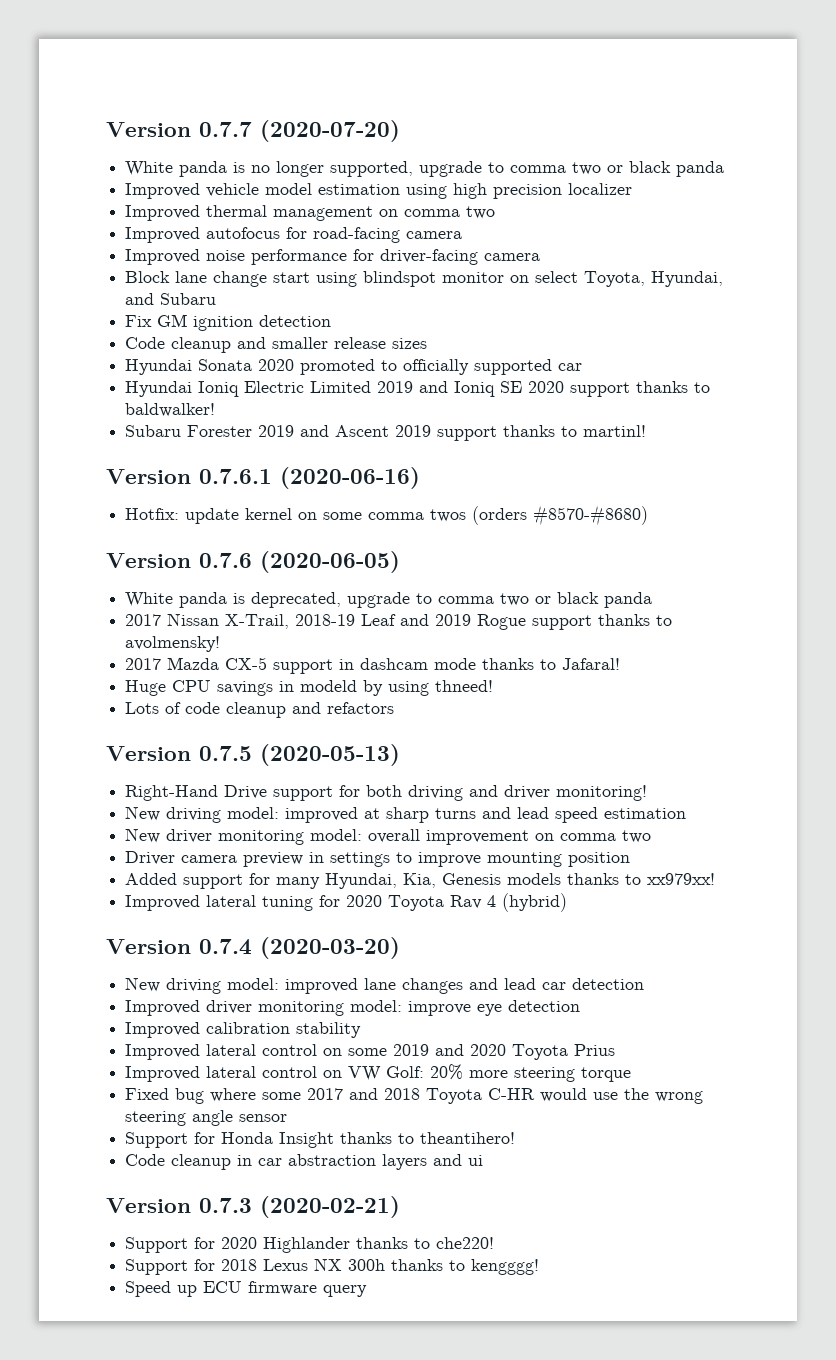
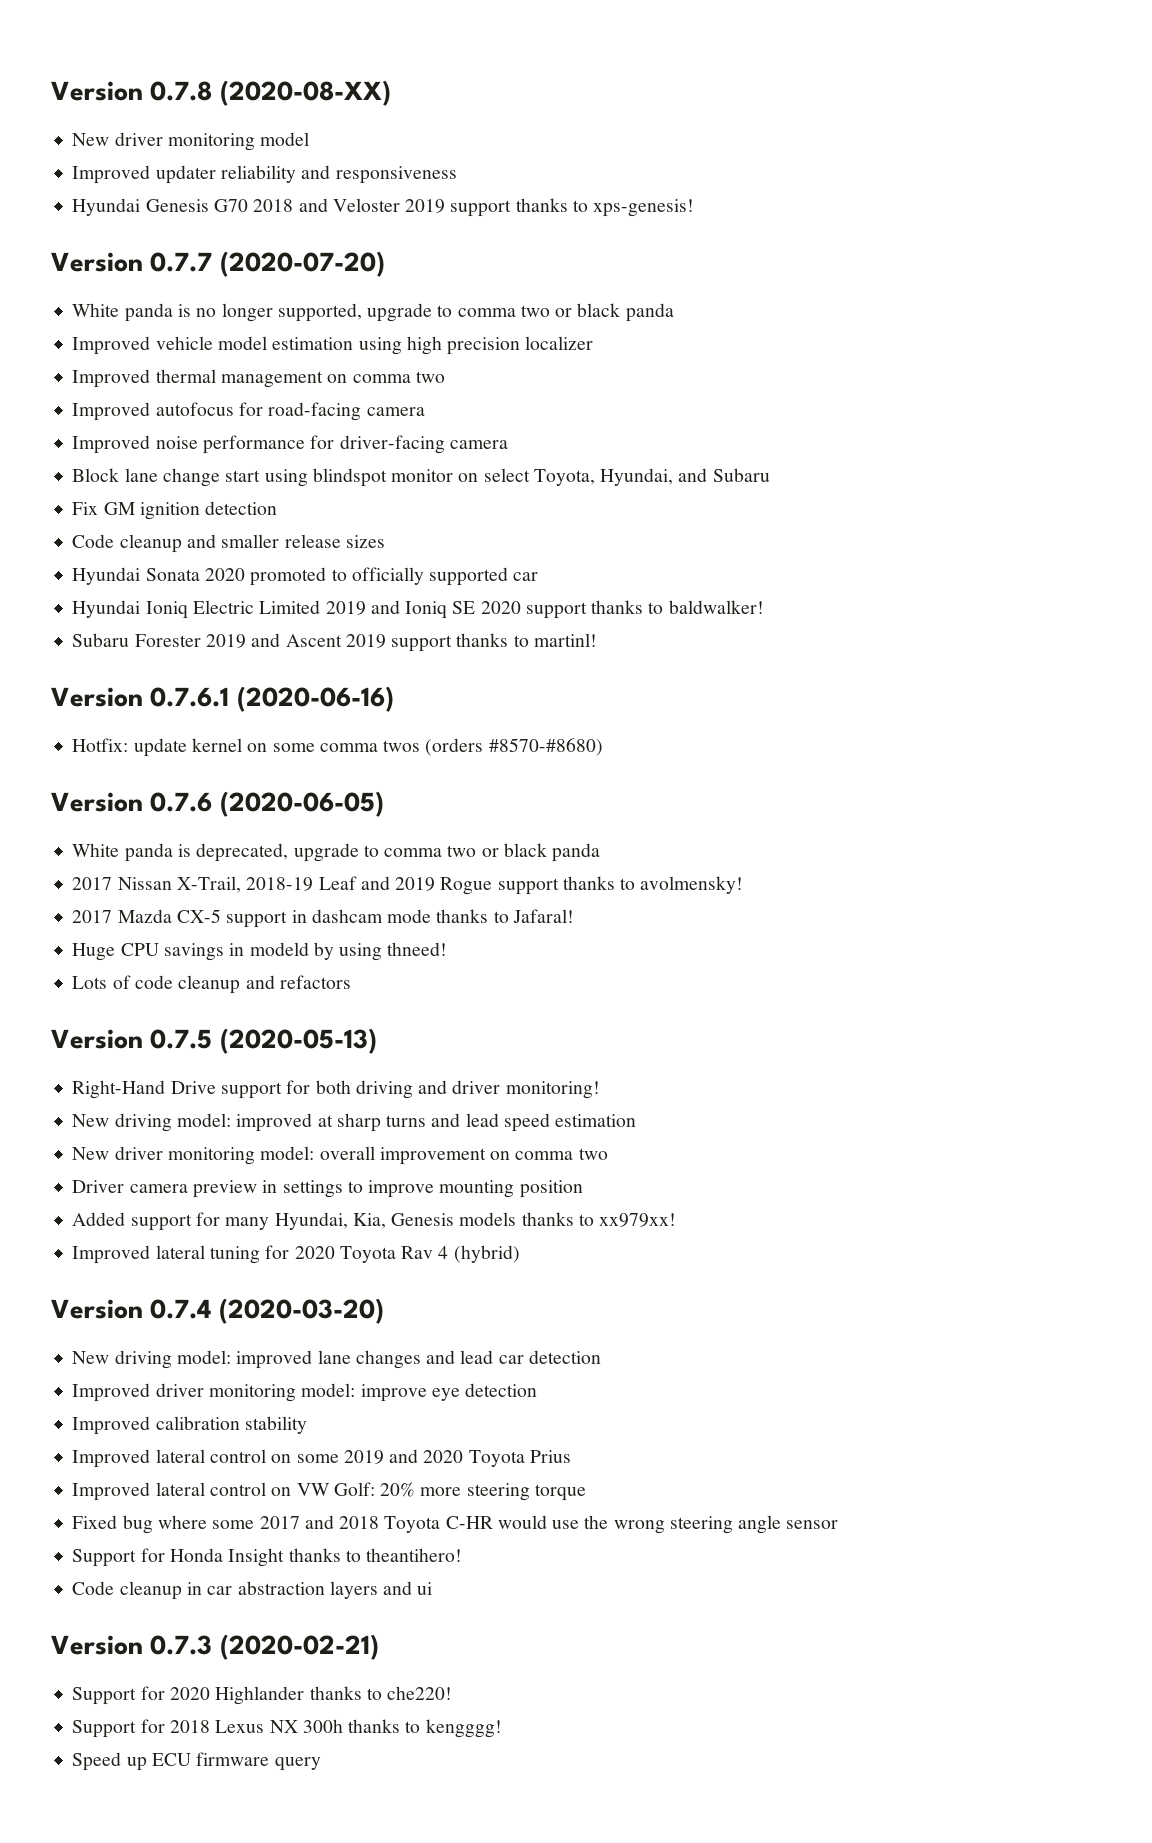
[106,122,191,137] Version -> [51,80,391,106] [72,132,310,151] [72,165,457,184] [72,198,695,217] [51,252,143,272] Version 0.7.8 (2020-08-XX) // New driver monitoring model // Improved updater reliability and responsiveness // Hyundai Genesis G70 2018 and Veloster 2019 support thanks to xps-genesis! // Version

